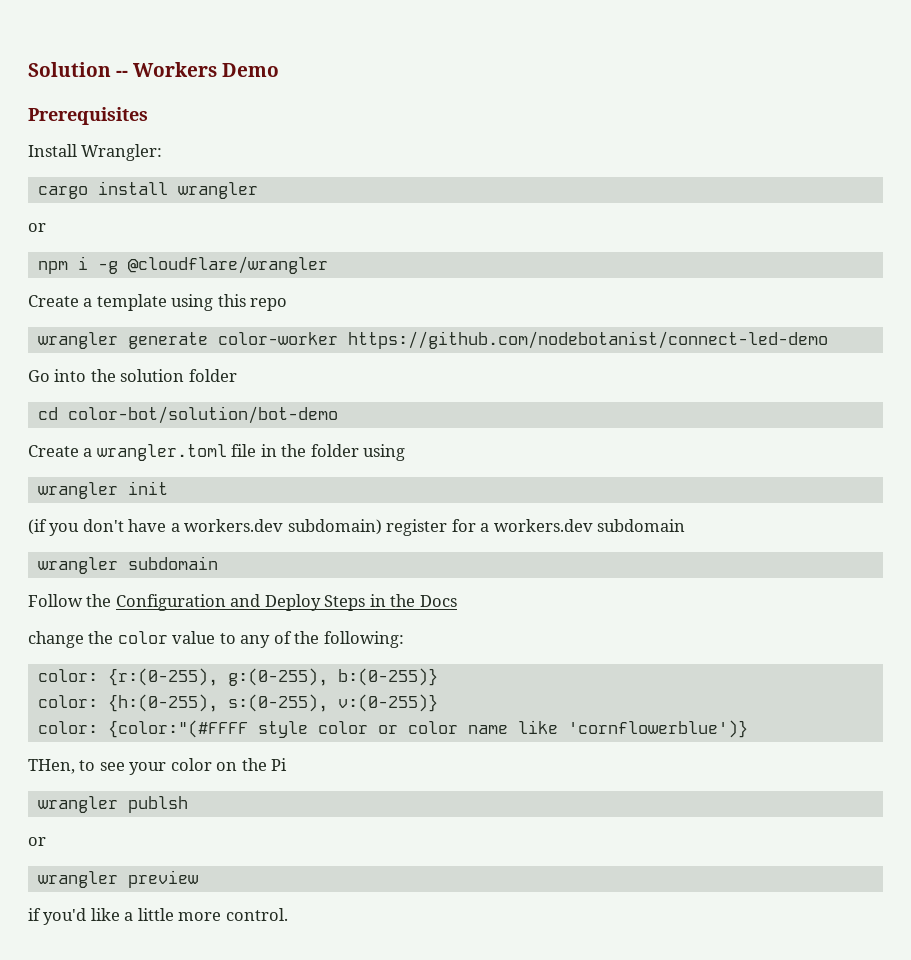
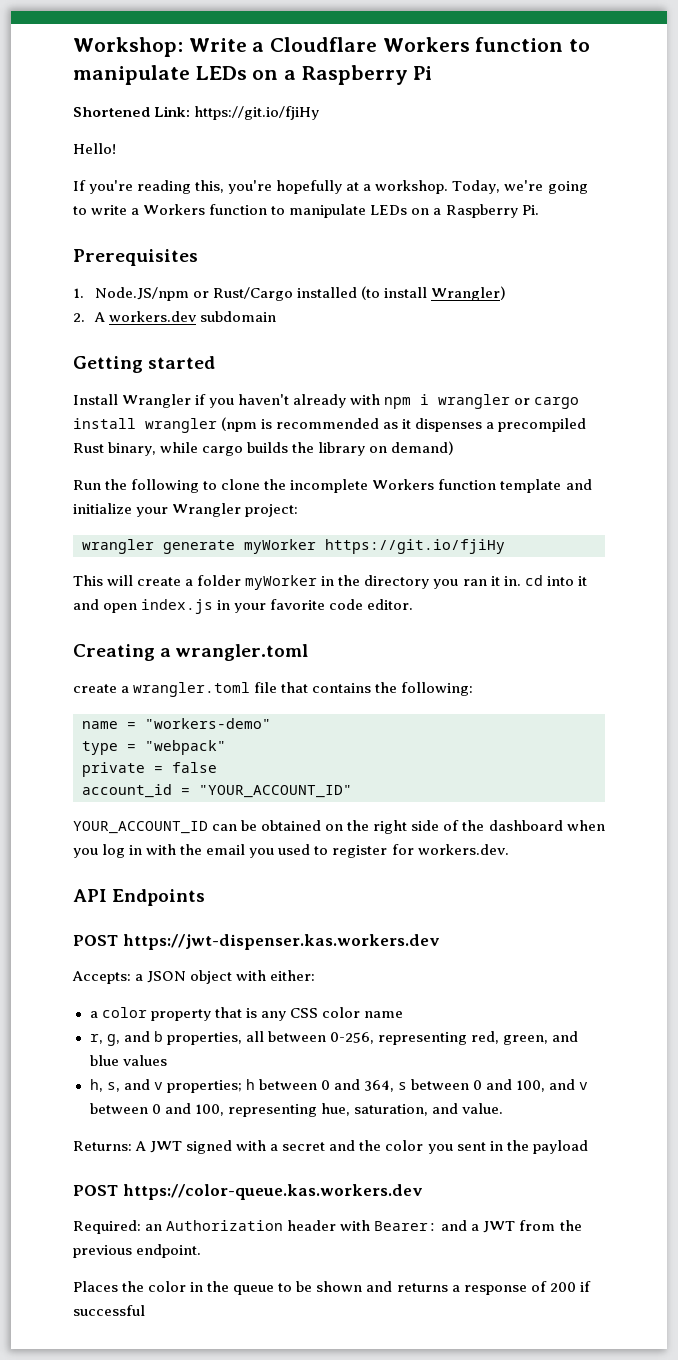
[28,62,280,77] [28,107,148,125] [28,144,163,161] [37,181,258,199] [28,223,46,232] [37,256,328,274] [28,294,288,311] [37,331,828,349] [28,369,237,382] [37,406,338,424] [28,444,406,461] [37,481,168,499] [28,519,686,536] [37,556,218,574] [28,594,457,611] [28,631,404,648] [37,668,438,686] [37,694,438,712] [37,720,748,738] [28,758,288,775] [37,796,188,813] [28,837,46,846] [37,870,198,888] [28,908,288,925] Solution -- Workers Demo // Prerequisites // Install Wrangler: // cargo install wrangler // or // npm i -g @cloudflare/wrangler // Create a template using this repo // wrangler generate color-worker https://github.com/nodebotanist/connect-led-demo // Go into the solution folder // cd color-bot/solution/bot-demo // Create a wrangler.toml file in the folder using // wrangler init // (if you don't have a workers.dev subdomain) register for a workers.dev subdomain // wrangler subdomain // Follow the Configuration and Deploy Steps in the Docs // change the color value to any of the following: // color: {r:(0-255), g:(0-255), b:(0-255)} // color: {h:(0-255), s:(0-255), v:(0-255)} // color: {color:"(#FFFF style color or color name like 'cornflowerblue')} // THen, to see your color on the Pi // wrangler publsh // or // wrangler preview // if you'd like a little more control. -> [73,37,590,57] [73,65,433,85] [73,106,320,120] [73,143,116,154] [73,180,588,194] [73,204,539,218] [73,249,198,266] [73,286,507,301] [73,311,277,322] [73,356,216,373] [73,394,580,409] [73,417,587,433] [73,441,455,456] [73,479,592,493] [73,503,299,517] [82,539,505,554] [73,575,587,590] [73,599,414,614] [73,644,309,661] [73,682,474,697] [82,718,271,729] [82,740,226,755] [82,762,217,777] [82,784,352,798] [73,820,605,834] [73,844,509,858] [73,889,206,906] [73,934,440,950] [72,970,316,984] [89,1007,403,1021] [89,1031,579,1046] [89,1055,167,1066] [89,1079,589,1093] [89,1103,503,1117] [73,1140,588,1154] [73,1184,423,1200] [73,1220,582,1234] [73,1244,202,1258] [73,1281,591,1295] [73,1305,145,1316] Workshop: Write a Cloudflare Workers function to manipulate LEDs on a Raspberry Pi // Shortened Link: https://git.io/fjiHy // Hello! // If you're reading this, you're hopefully at a workshop. Today, we're going to write a Workers function to manipulate LEDs on a Raspberry Pi. // Prerequisites // 1. Node.JS/npm or Rust/Cargo installed (to install Wrangler) // 2. A workers.dev subdomain // Getting started // Install Wrangler if you haven't already with npm i wrangler or cargo install wrangler (npm is recommended as it dispenses a precompiled Rust binary, while cargo builds the library on demand) // Run the following to clone the incomplete Workers function template and initialize your Wrangler project: // wrangler generate myWorker https://git.io/fjiHy // This will create a folder myWorker in the directory you ran it in. cd into it and open index.js in your favorite code editor. // Creating a wrangler.toml // create a wrangler.toml file that contains the following: // name = "workers-demo" // type = "webpack" // private = false // account_id = "YOUR_ACCOUNT_ID" // YOUR_ACCOUNT_ID can be obtained on the right side of the dashboard when you log in with the email you used to register for workers.dev. // API Endpoints // POST https://jwt-dispenser.kas.workers.dev // Accepts: a JSON object with either: // a color property that is any CSS color name // r, g, and b properties, all between 0-256, representing red, green, and blue values // h, s, and v properties; h between 0 and 364, s between 0 and 100, and v between 0 and 100, representing hue, saturation, and value. // Returns: A JWT signed with a secret and the color you sent in the payload // POST https://color-queue.kas.workers.dev // Required: an Authorization header with Bearer: and a JWT from the previous endpoint. // Places the color in the queue to be shown and returns a response of 200 if successful

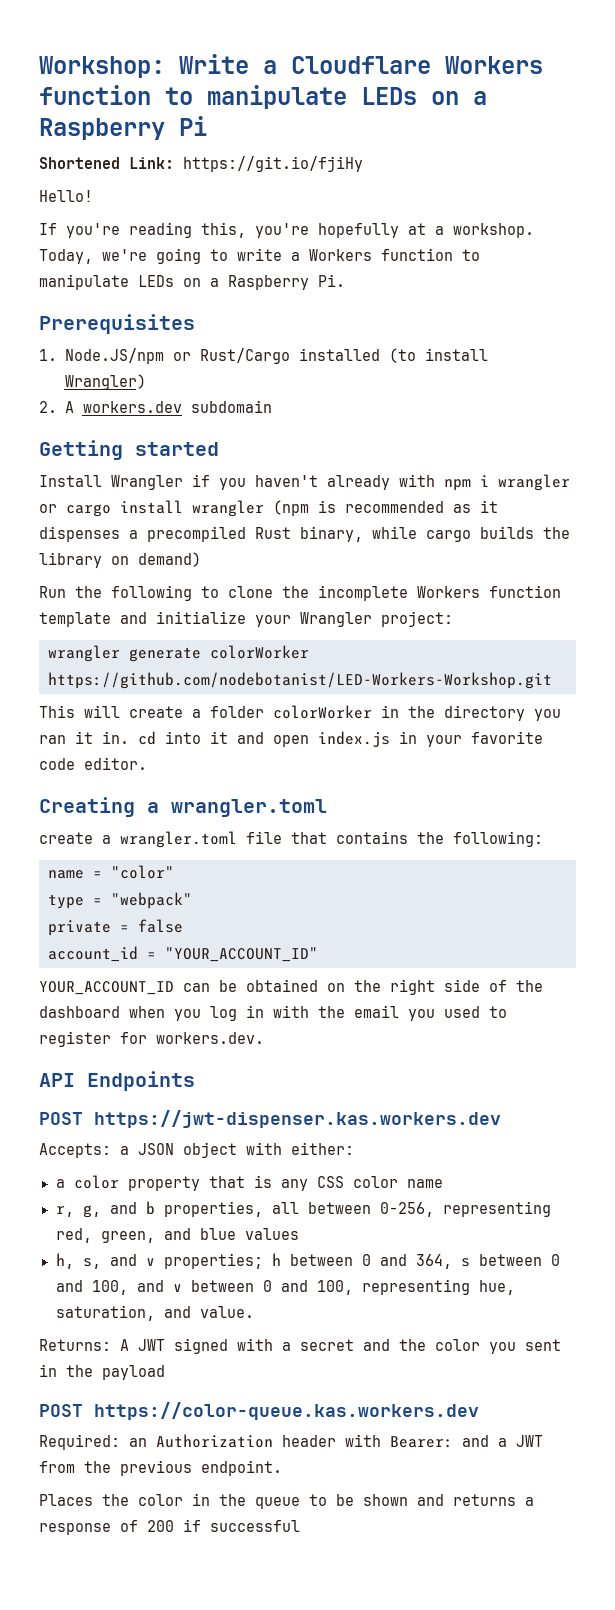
[244,539,505,554] myWorker https://git.io/fjiHy -> [210,645,309,659] [48,672,552,689] colorWorker https://github.com/nodebotanist/LED-Workers-Workshop.git
[245,575,318,590] myWorker -> [273,705,372,719] colorWorker
[145,718,271,729] "workers-demo" -> [111,865,174,879] "color"

